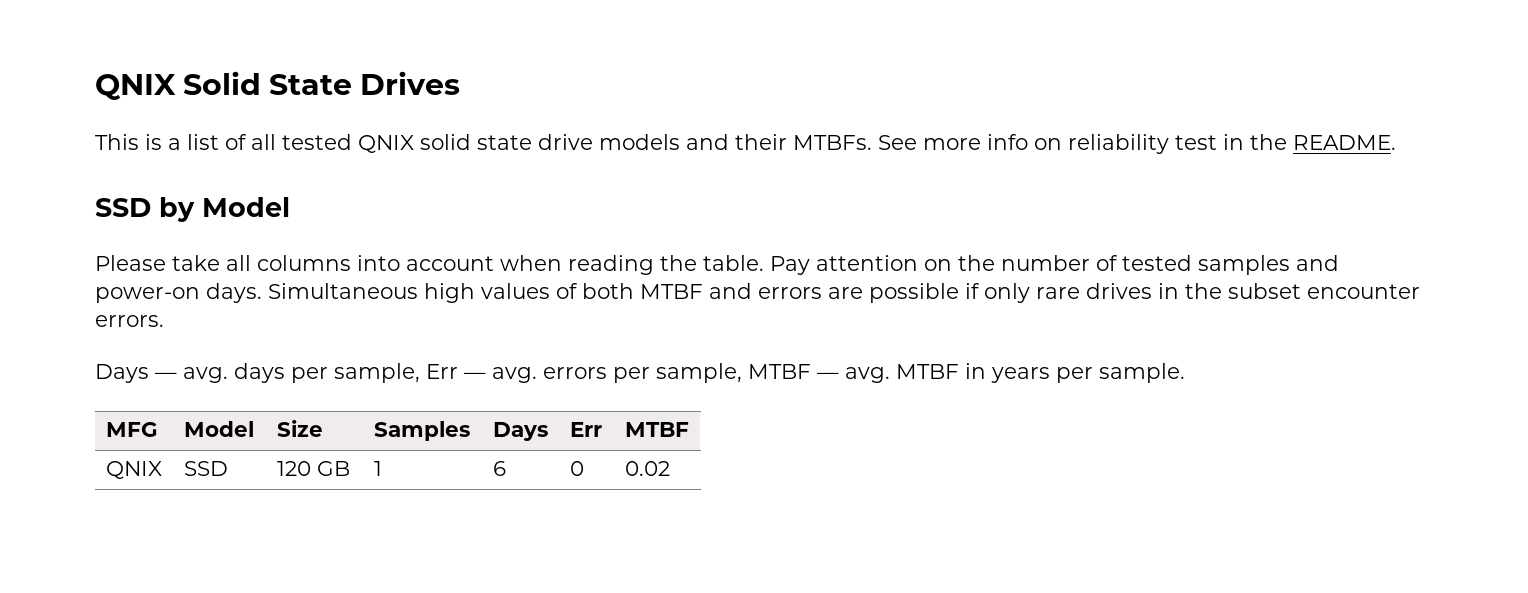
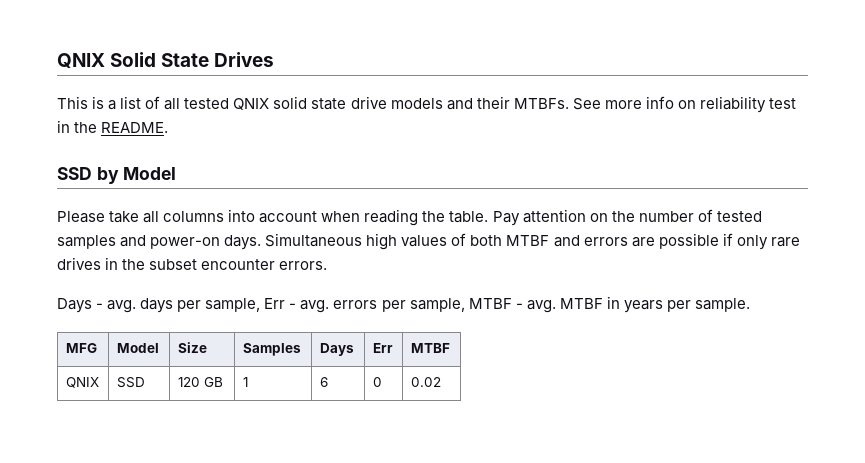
[155,372,177,379] — -> [96,303,104,309] -
[464,372,486,379] — -> [289,303,297,309] -
[817,372,839,379] — -> [515,303,523,309] -

